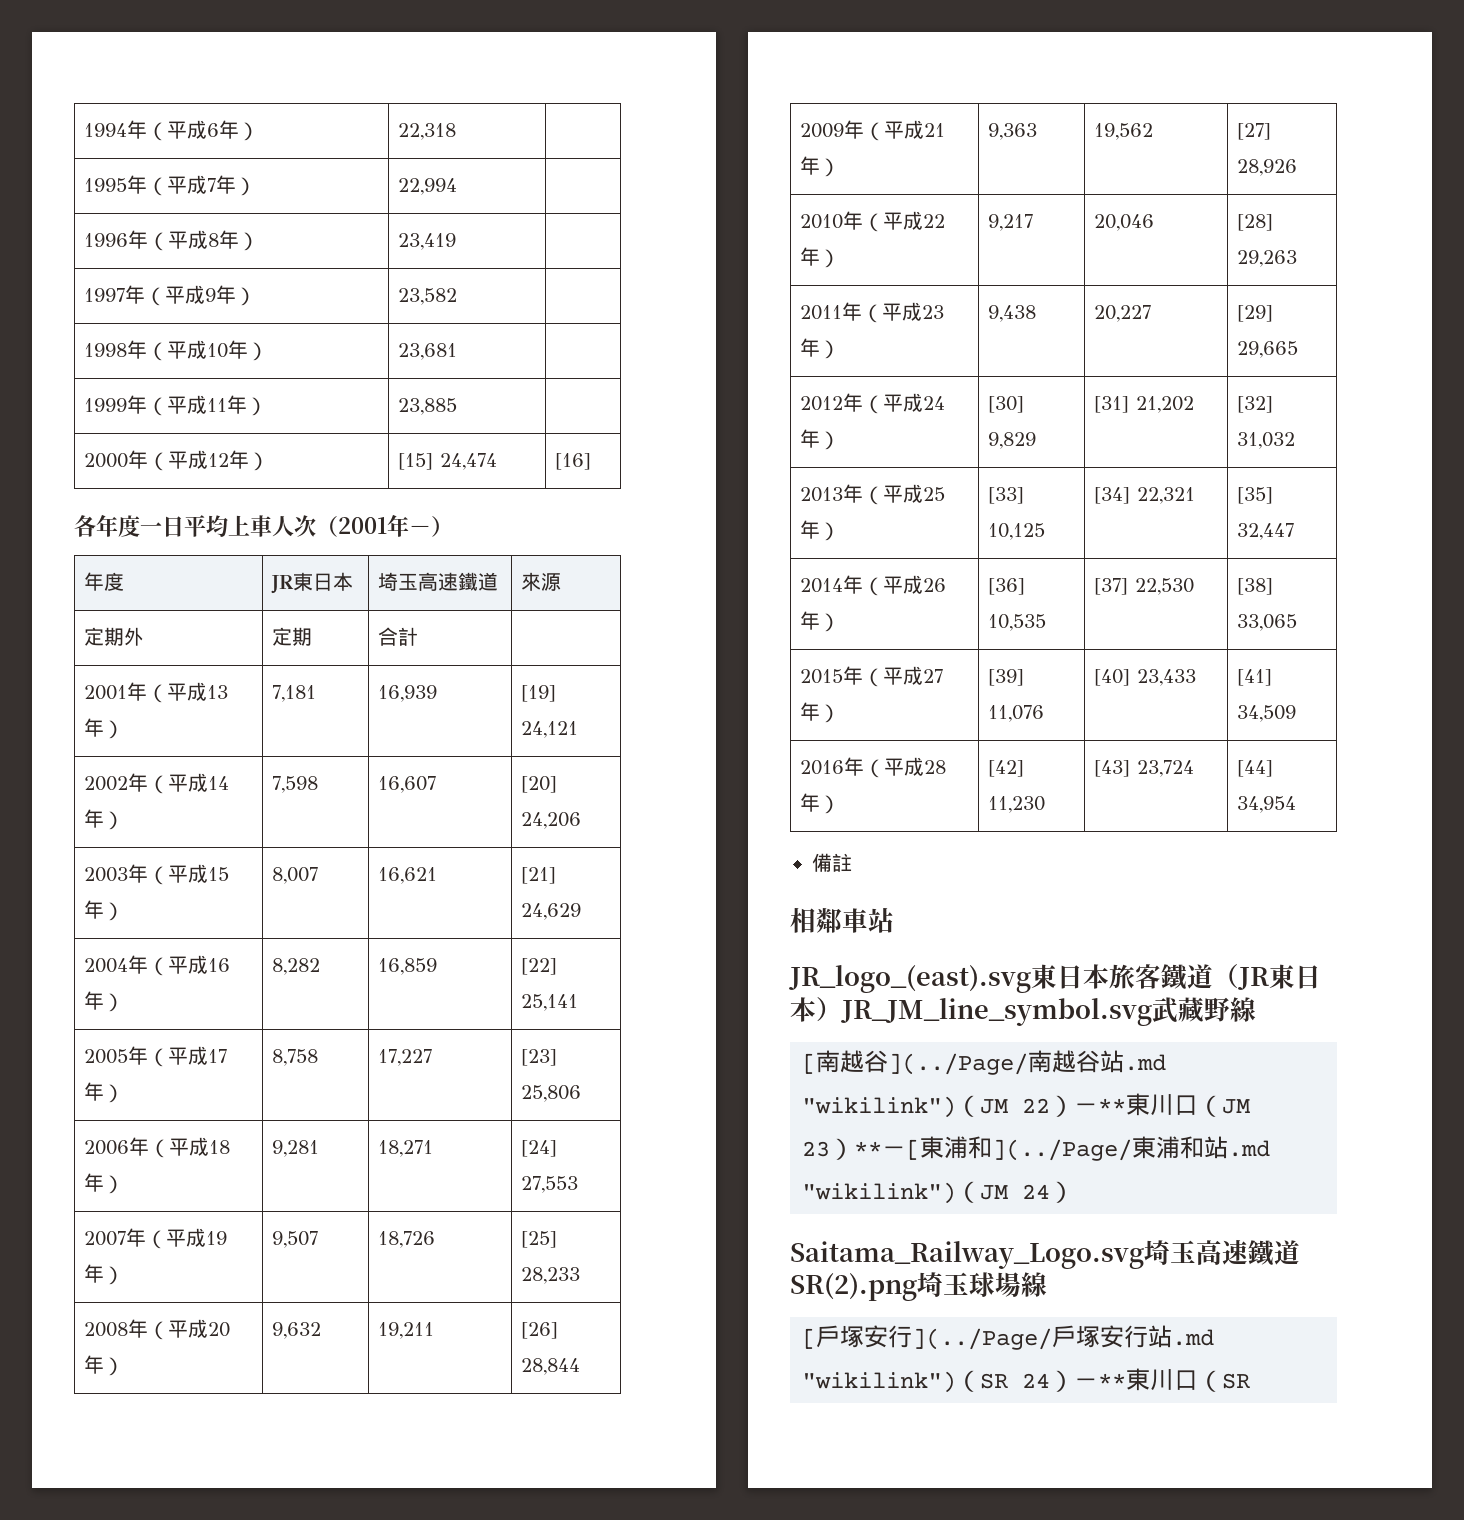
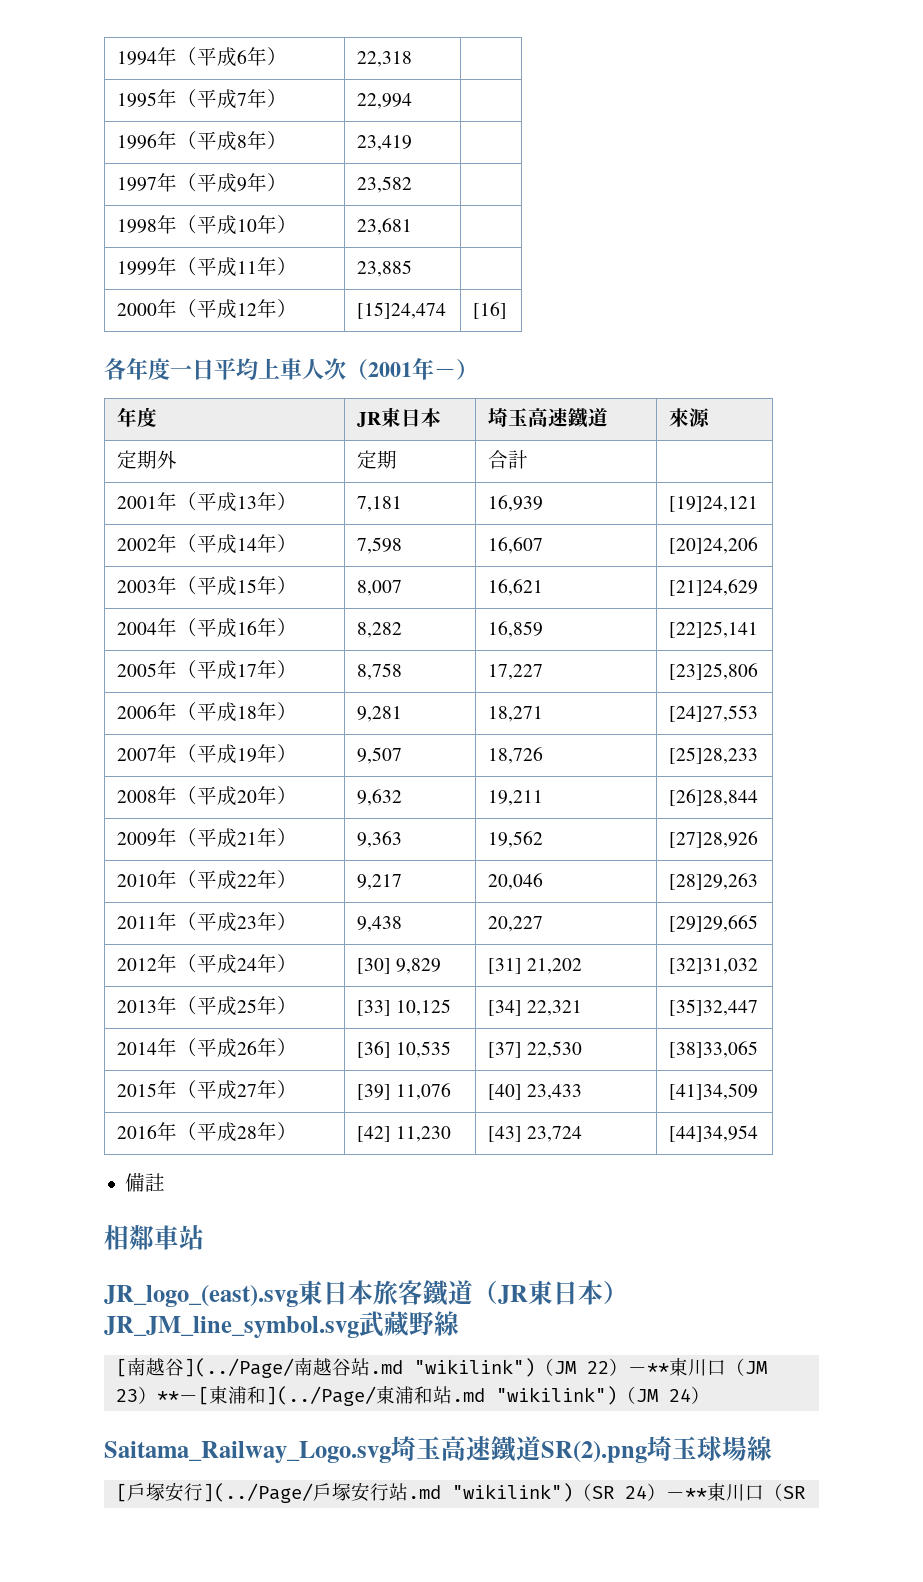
[397,453,497,470] [15] 24,474 -> [356,302,446,319] [15]24,474
[520,685,556,702] [520,721,578,738] [19] 24,121 -> [668,496,758,512] [19]24,121
[520,776,557,793] [520,812,581,829] [20] 24,206 -> [668,537,758,554] [20]24,206
[520,867,556,884] [520,903,581,920] [21] 24,629 -> [668,579,758,596] [21]24,629
[520,958,557,975] [520,994,578,1011] [22] 25,141 -> [668,621,758,638] [22]25,141
[520,1049,557,1066] [520,1085,581,1102] [23] 25,806 -> [668,663,758,680] [23]25,806
[520,1140,557,1157] [520,1176,578,1193] [24] 27,553 -> [668,705,758,722] [24]27,553
[520,1231,557,1248] [520,1267,580,1284] [25] 28,233 -> [668,747,758,764] [25]28,233
[520,1322,558,1339] [520,1358,580,1375] [26] 28,844 -> [668,789,758,806] [26]28,844
[1236,123,1271,140] [1236,159,1297,176] [27] 28,926 -> [668,831,758,848] [27]28,926
[1236,214,1273,231] [1236,250,1297,267] [28] 29,263 -> [668,873,758,890] [28]29,263
[1236,305,1273,322] [1236,341,1298,358] [29] 29,665 -> [668,915,758,932] [29]29,665
[1236,396,1273,413] [1236,432,1295,449] [32] 31,032 -> [668,958,758,974] [32]31,032
[1236,487,1273,504] [1236,523,1294,540] [35] 32,447 -> [668,999,758,1016] [35]32,447
[1236,578,1273,595] [1236,614,1297,631] [38] 33,065 -> [668,1041,758,1058] [38]33,065
[1236,669,1272,686] [1236,705,1296,722] [41] 34,509 -> [668,1083,758,1100] [41]34,509
[1236,760,1273,777] [1236,796,1296,813] [44] 34,954 -> [668,1125,758,1142] [44]34,954

